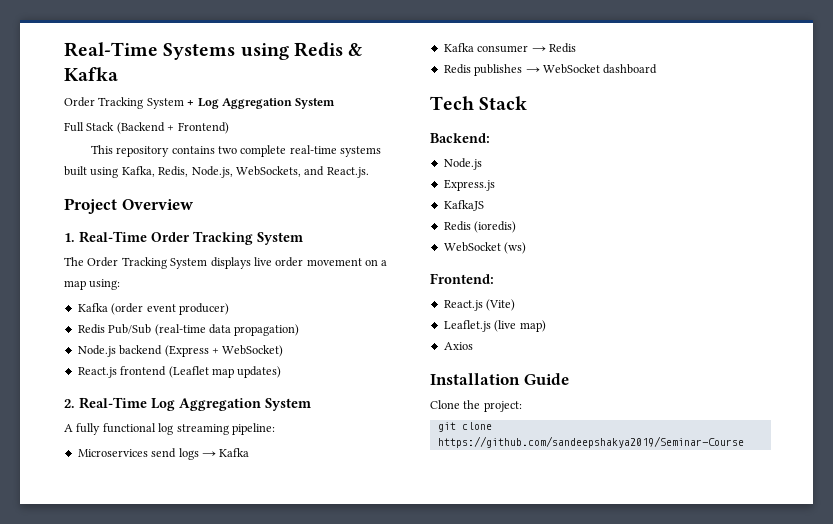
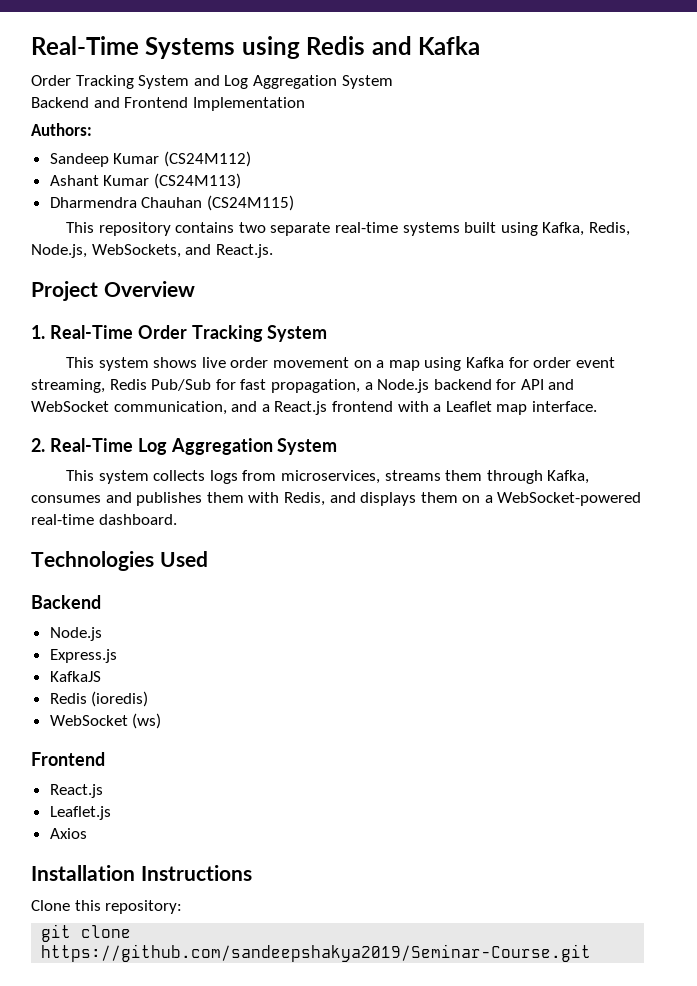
[348,43,363,56] & -> [371,36,412,55] and
[187,98,336,109] [64,122,229,134] + Log Aggregation System // Full Stack (Backend + Frontend) -> [193,75,393,89] [31,97,305,111] [31,123,92,136] [49,151,251,167] [49,173,241,189] [49,195,294,211] and Log Aggregation System // Backend and Frontend Implementation // Authors: // Sandeep Kumar (CS24M112) // Ashant Kumar (CS24M113) // Dharmendra Chauhan (CS24M115)
[240,145,287,157] complete -> [270,222,331,236] separate
[64,257,251,269] The Order Tracking System displays -> [66,357,198,371] This system shows
[89,279,121,290] [77,303,229,315] [77,324,300,336] [77,345,284,357] [77,366,282,378] using: // Kafka (order event producer) // Redis Pub/Sub (real-time data propagation) // Node.js backend (Express + WebSocket) // React.js frontend (Leaflet map updates) -> [424,357,615,371] [31,379,575,393] [31,401,597,415] using Kafka for order event streaming, Redis Pub/Sub for fast propagation, a Node.js backend for API and WebSocket communication, and a React.js frontend with a Leaflet map interface.
[64,423,275,435] [77,448,250,460] [443,43,576,53] [443,64,658,76] [430,96,528,110] [430,133,490,143] A fully functional log streaming pipeline: // Microservices send logs → Kafka // Kafka consumer → Redis // Redis publishes → WebSocket dashboard // Tech Stack // Backend: -> [66,470,590,484] [31,492,642,506] [31,514,177,525] [31,551,208,571] [31,595,101,609] This system collects logs from microservices, streams them through Kafka, consumes and publishes them with Redis, and displays them on a WebSocket-powered real-time dashboard. // Technologies Used // Backend
[430,273,494,284] [443,299,516,311] Frontend: // React.js (Vite) -> [31,752,105,766] [49,784,103,798] Frontend // React.js
[494,320,546,332] (live map) -> (111, 813) none
[523,373,569,385] Guide -> [140,865,252,881] Instructions
[463,400,522,412] the project: -> [74,900,183,914] this repository:
[437,436,744,448] https://github.com/sandeepshakya2019/Seminar-Course -> [41,944,592,962] https://github.com/sandeepshakya2019/Seminar-Course.git

